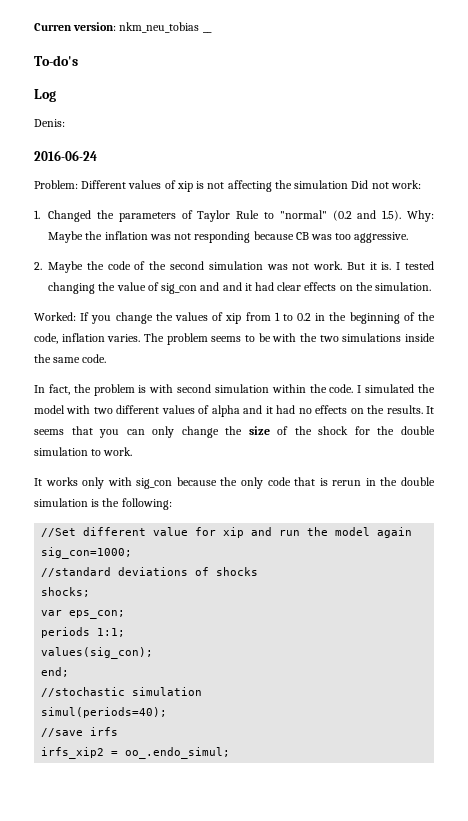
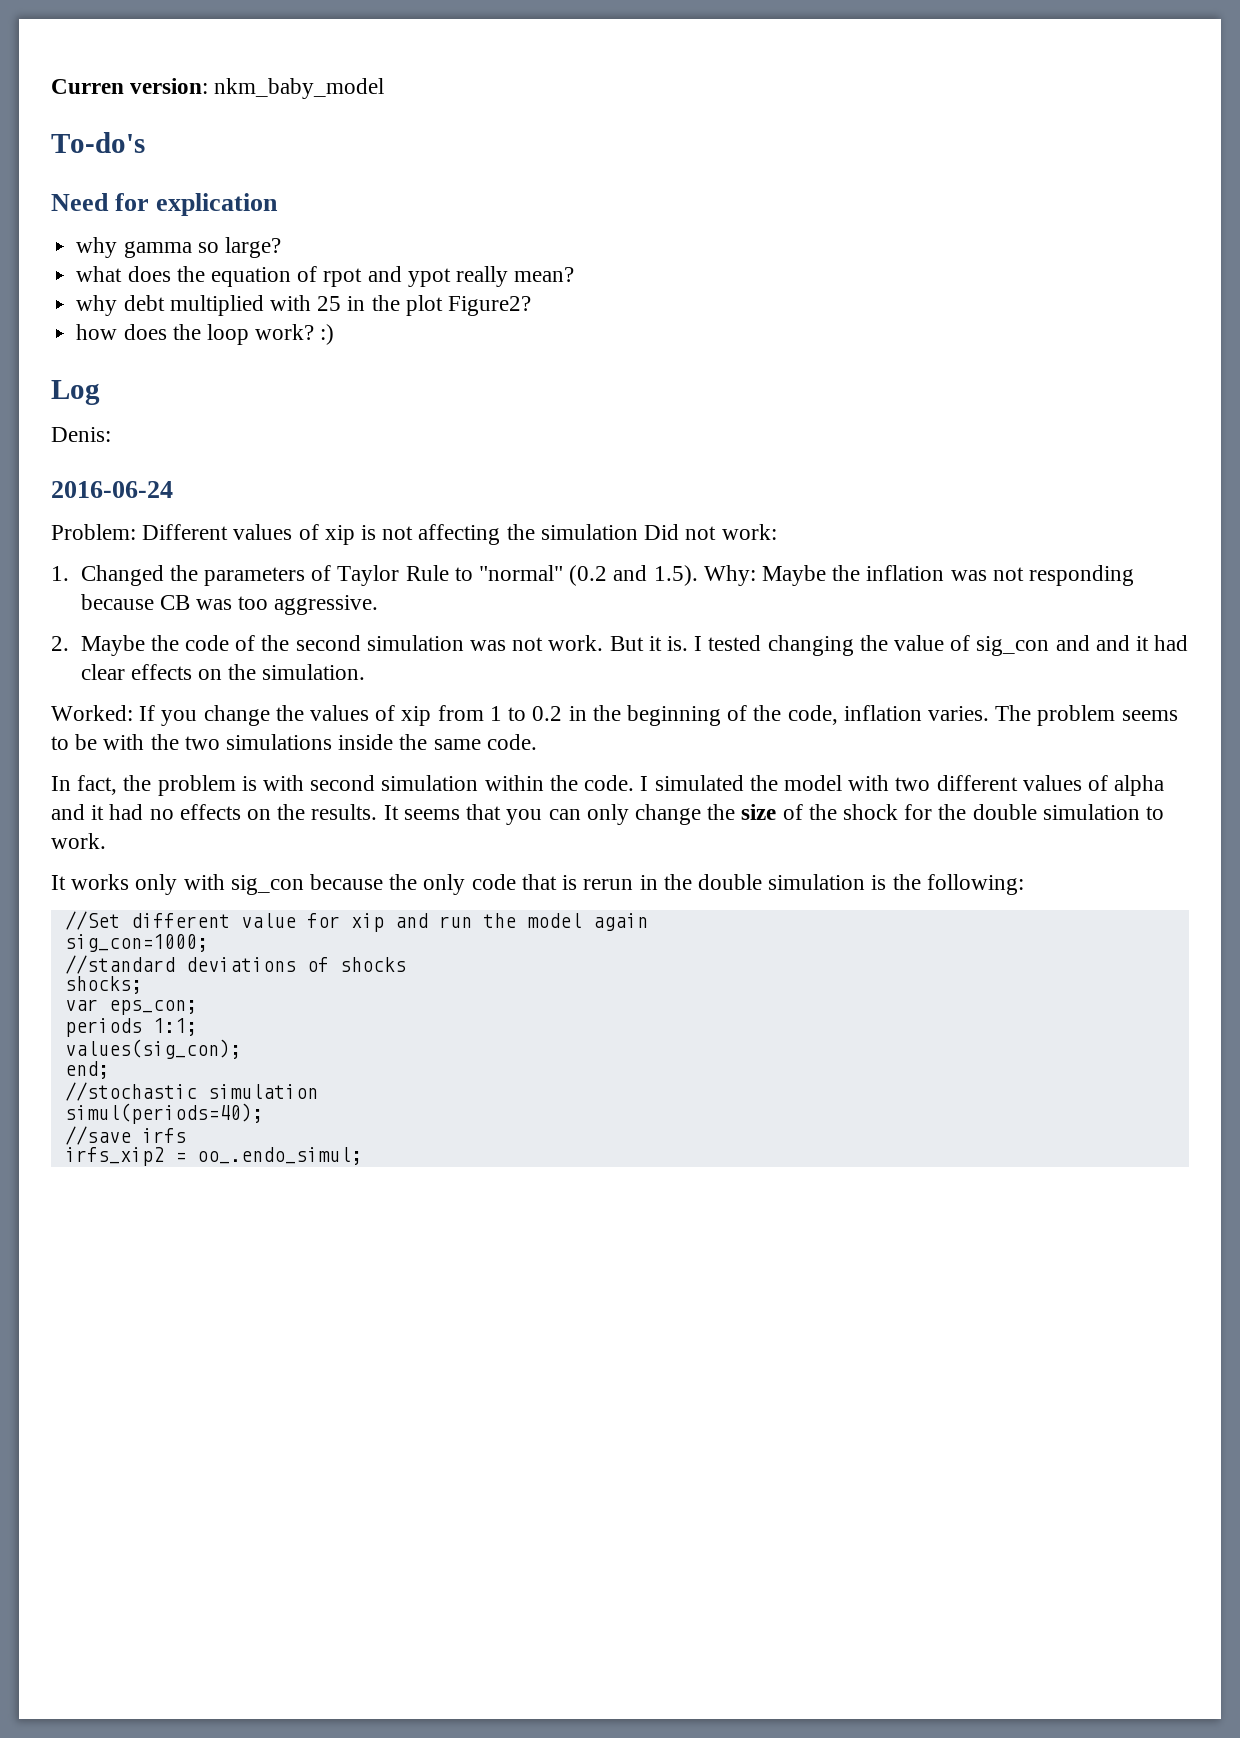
[119,22,212,33] nkm_neu_tobias __ -> [214,78,385,99] nkm_baby_model
(78, 60) none -> [51,193,279,216] [76,237,281,258] [76,266,575,287] [76,295,531,316] [76,324,335,345] // Need for explication // why gamma so large? // what does the equation of rpot and ypot really mean? // why debt multiplied with 25 in the plot Figure2? // how does the loop work? :)

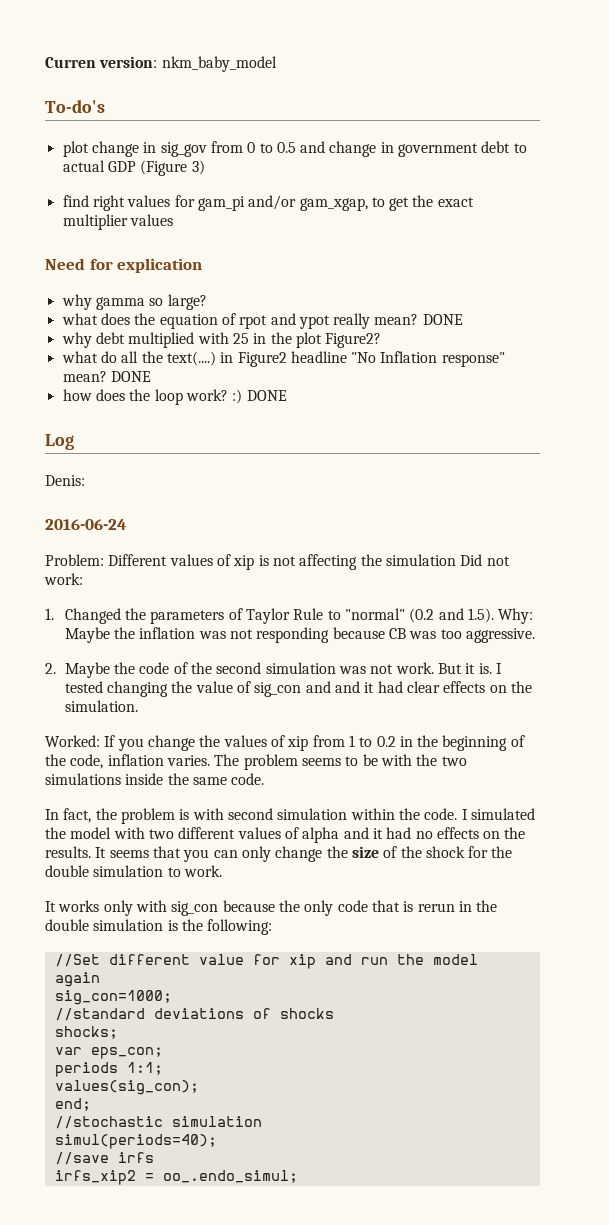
(145, 142) none -> [62,141,527,157] [62,160,205,176] [62,195,474,211] [62,214,173,230] // plot change in sig_gov from 0 to 0.5 and change in government debt to actual GDP (Figure 3) // find right values for gam_pi and/or gam_xgap, to get the exact multiplier values
(575, 274) none -> [422,314,463,325] DONE
(531, 306) none -> [61,351,505,367] [62,371,151,382] // what do all the text(....) in Figure2 headline "No Inflation response" mean? DONE
(335, 334) none -> [246,390,287,401] DONE

